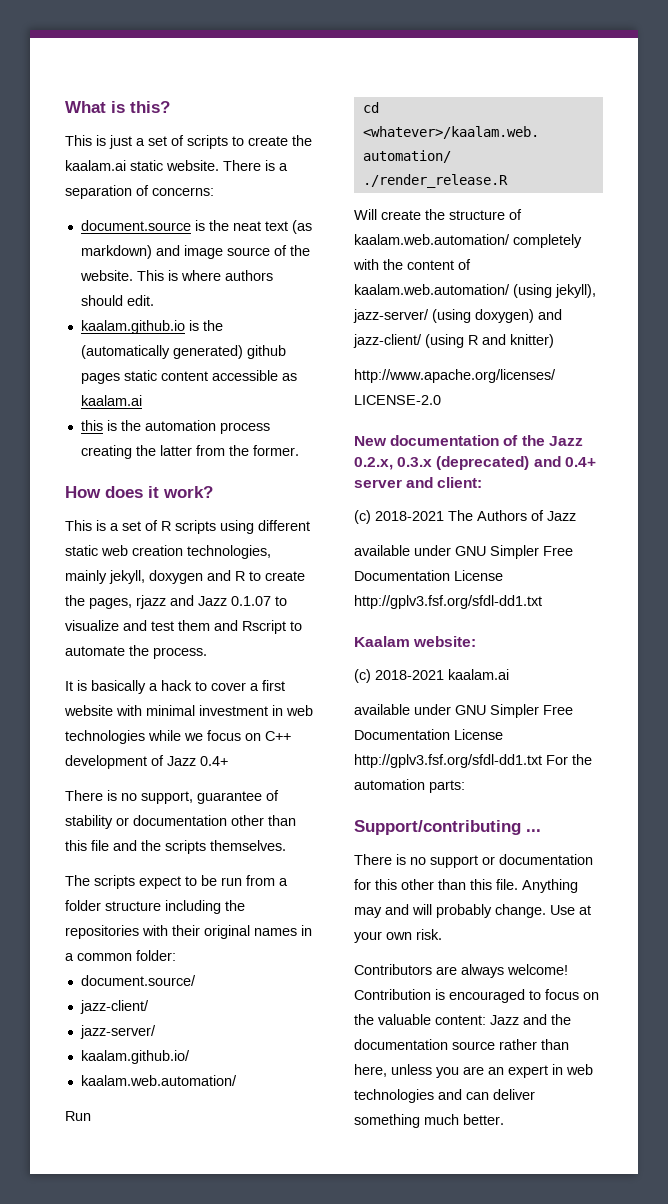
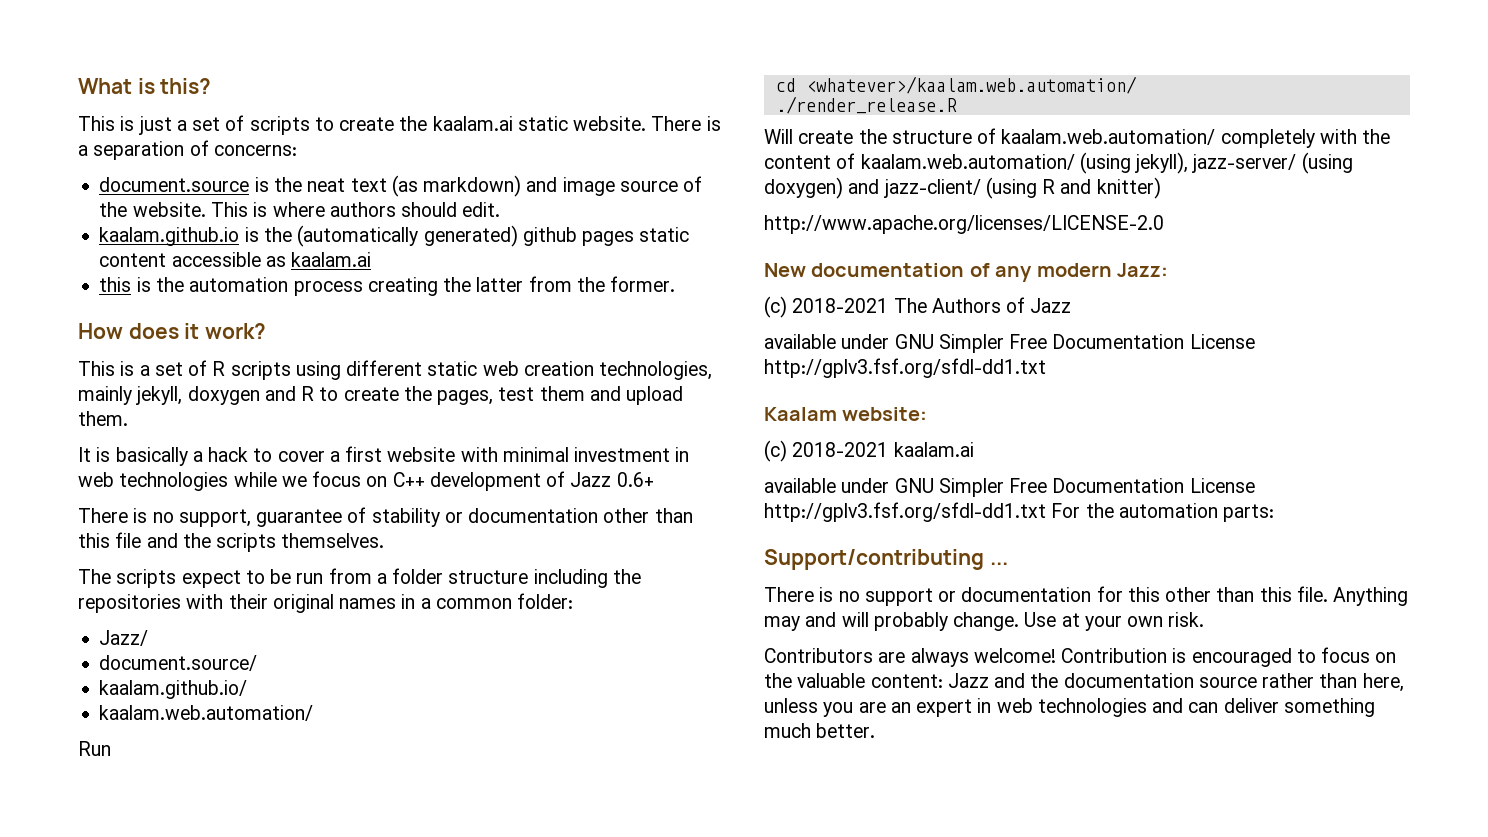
[136,595,287,609] [65,620,302,634] [65,645,207,659] rjazz and Jazz 0.1.07 to visualize and test them and Rscript to automate the process. -> [498,386,684,405] [78,411,128,426] test them and upload them.
[200,756,228,766] 0.4+ -> [616,472,654,487] 0.6+
(176, 955) none -> [99,630,149,646] // Jazz/
[79,1000,149,1014] [79,1025,156,1039] // jazz-client/ // jazz-server/ -> (258, 663) none
[521,435,583,446] [354,456,596,470] [354,477,483,488] the Jazz 0.2.x, 0.3.x (deprecated) and 0.4+ server and client: -> [995,263,1168,282] any modern Jazz:

